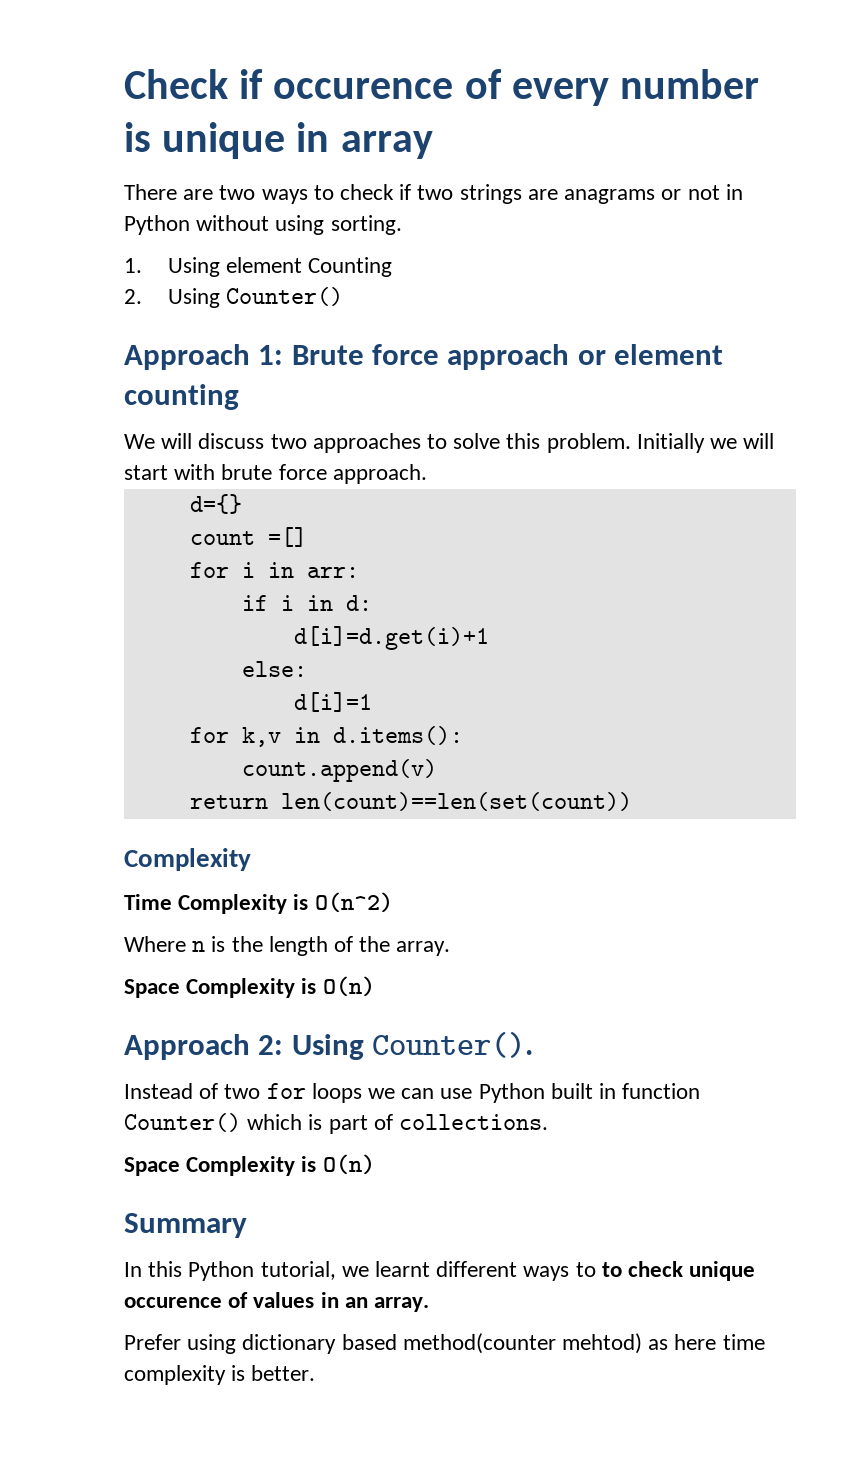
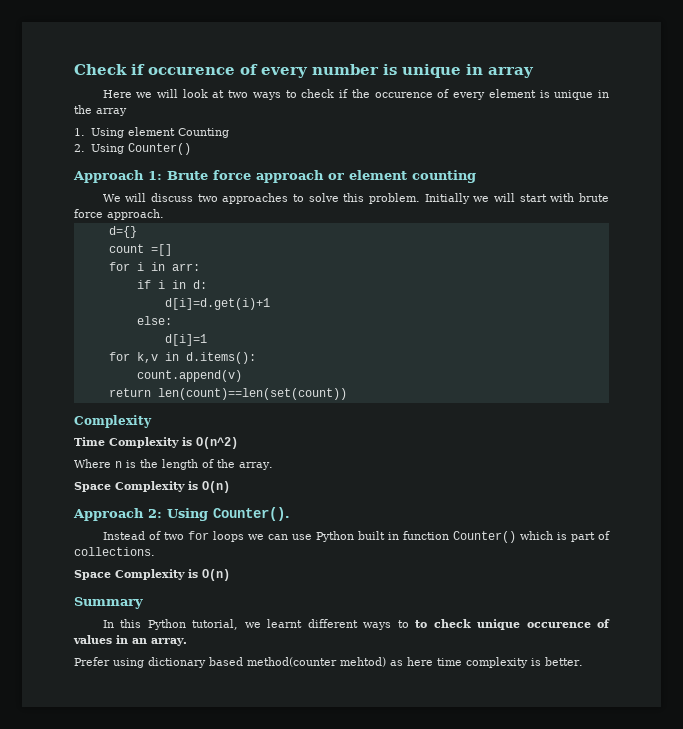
[124,184,214,200] There are -> [102,89,225,98] Here we will look at
[417,184,743,204] [124,215,402,235] two strings are anagrams or not in Python without using sorting. -> [351,89,609,100] [74,105,127,116] the occurence of every element is unique in the array

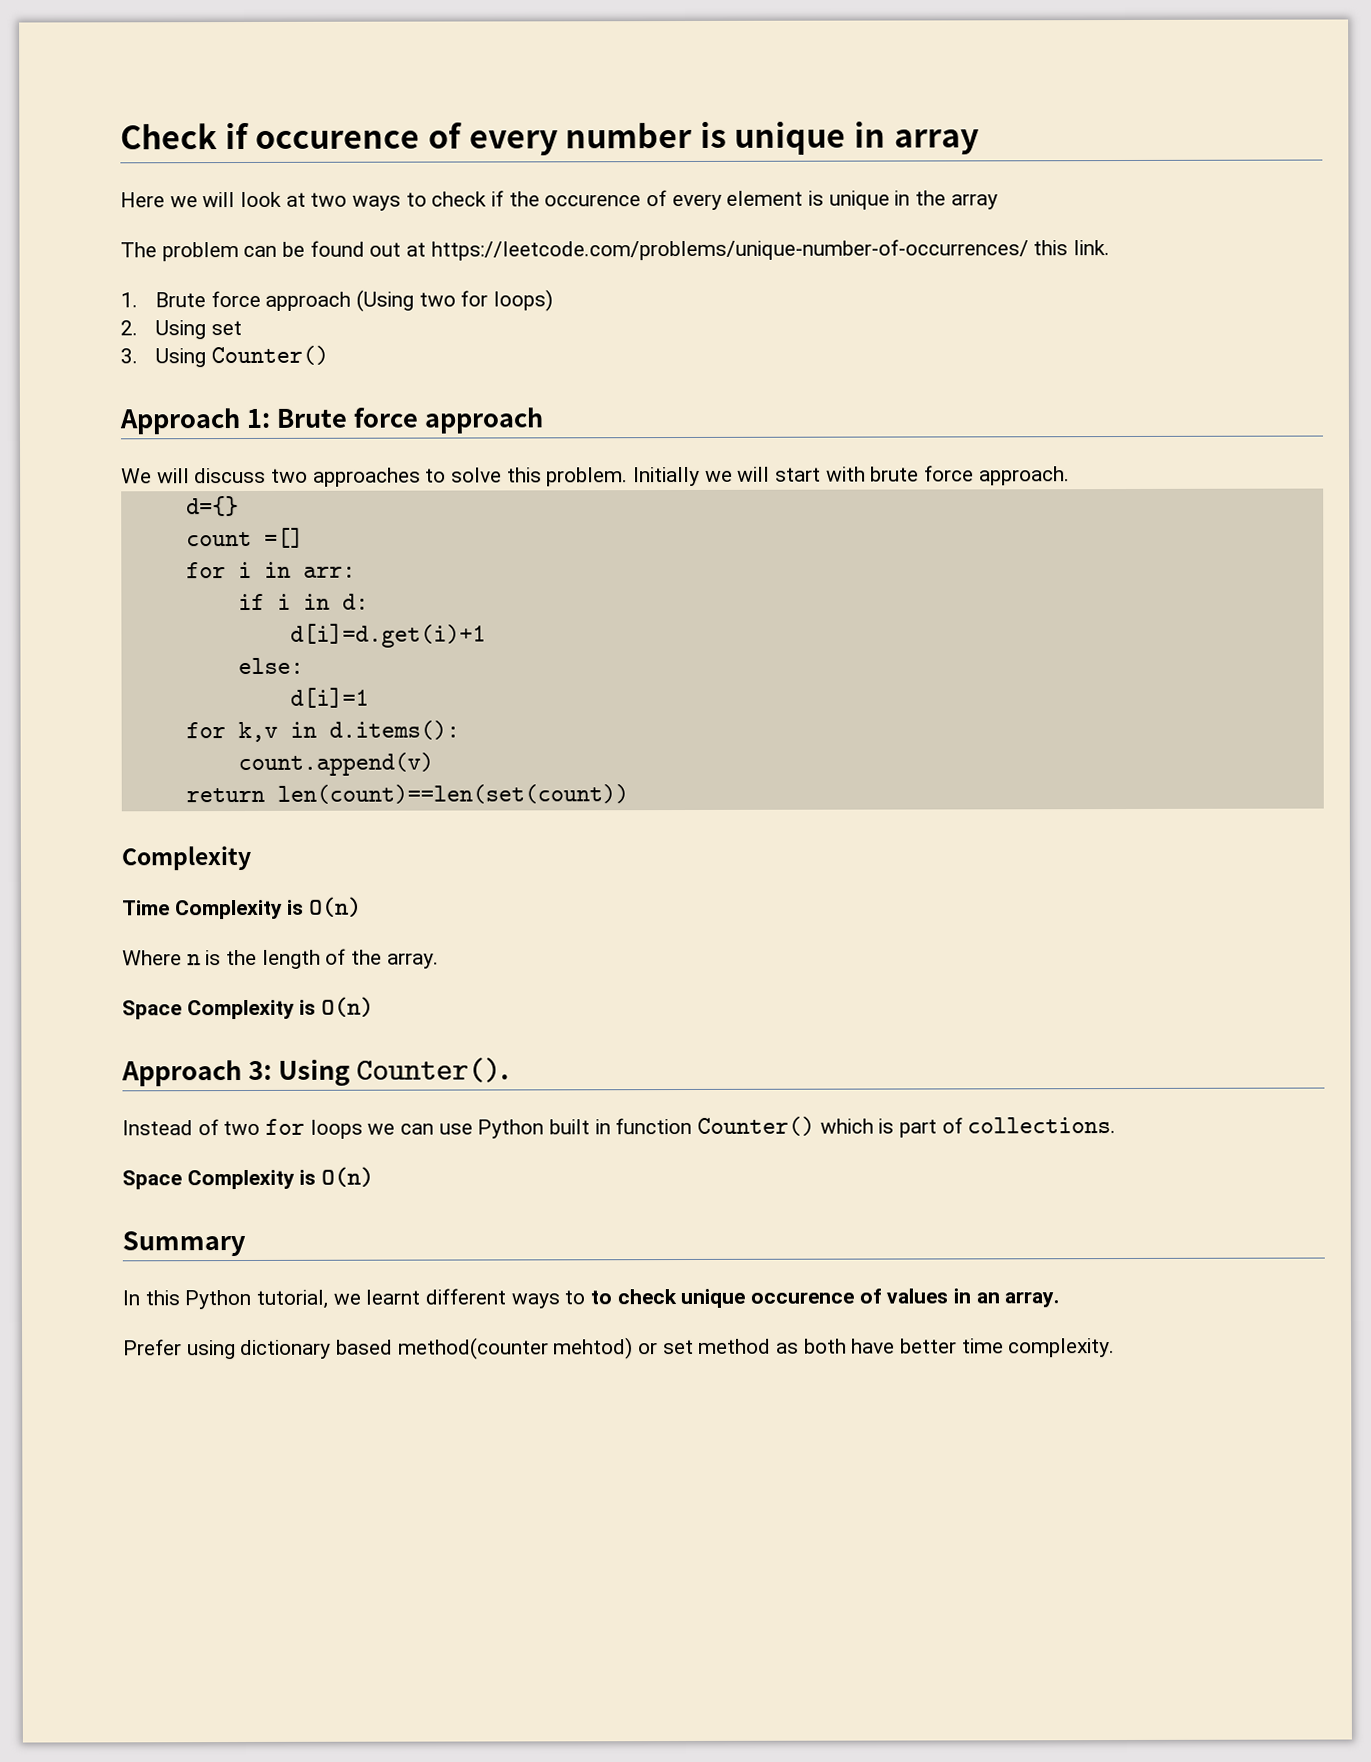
[74,127,229,138] [74,144,85,152] 1. Using element Counting // 2. -> [120,239,1111,262] [120,289,553,312] [120,320,242,340] [120,348,138,364] The problem can be found out at https://leetcode.com/problems/unique-number-of-occurrences/ this link. // 1. Brute force approach (Using two for loops) // 2. Using set // 3.
[328,170,476,183] or element counting -> (543, 420) none
[196,437,238,449] O(n^2) -> [309,896,363,918] O(n)
[148,509,162,518] 2: -> [247,1060,272,1080] 3:
[390,657,583,668] as here time complexity is better. -> [638,1338,1116,1358] or set method as both have better time complexity.

